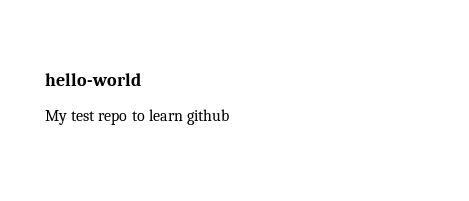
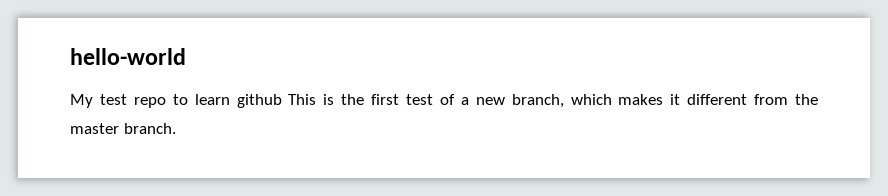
(229, 117) none -> [288,94,818,108] [70,123,176,134] This is the first test of a new branch, which makes it different from the master branch.

